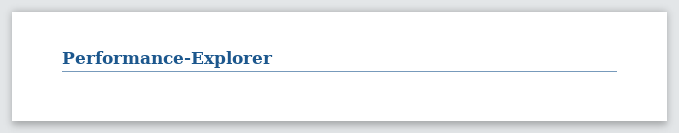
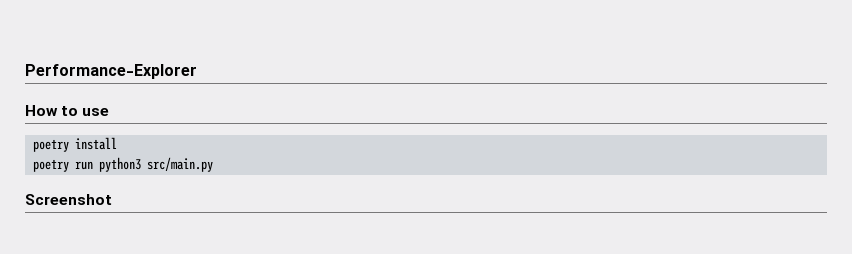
(273, 59) none -> [25,105,110,116] [33,137,118,152] [33,157,214,172] [25,194,112,205] // How to use // poetry install // poetry run python3 src/main.py // Screenshot

